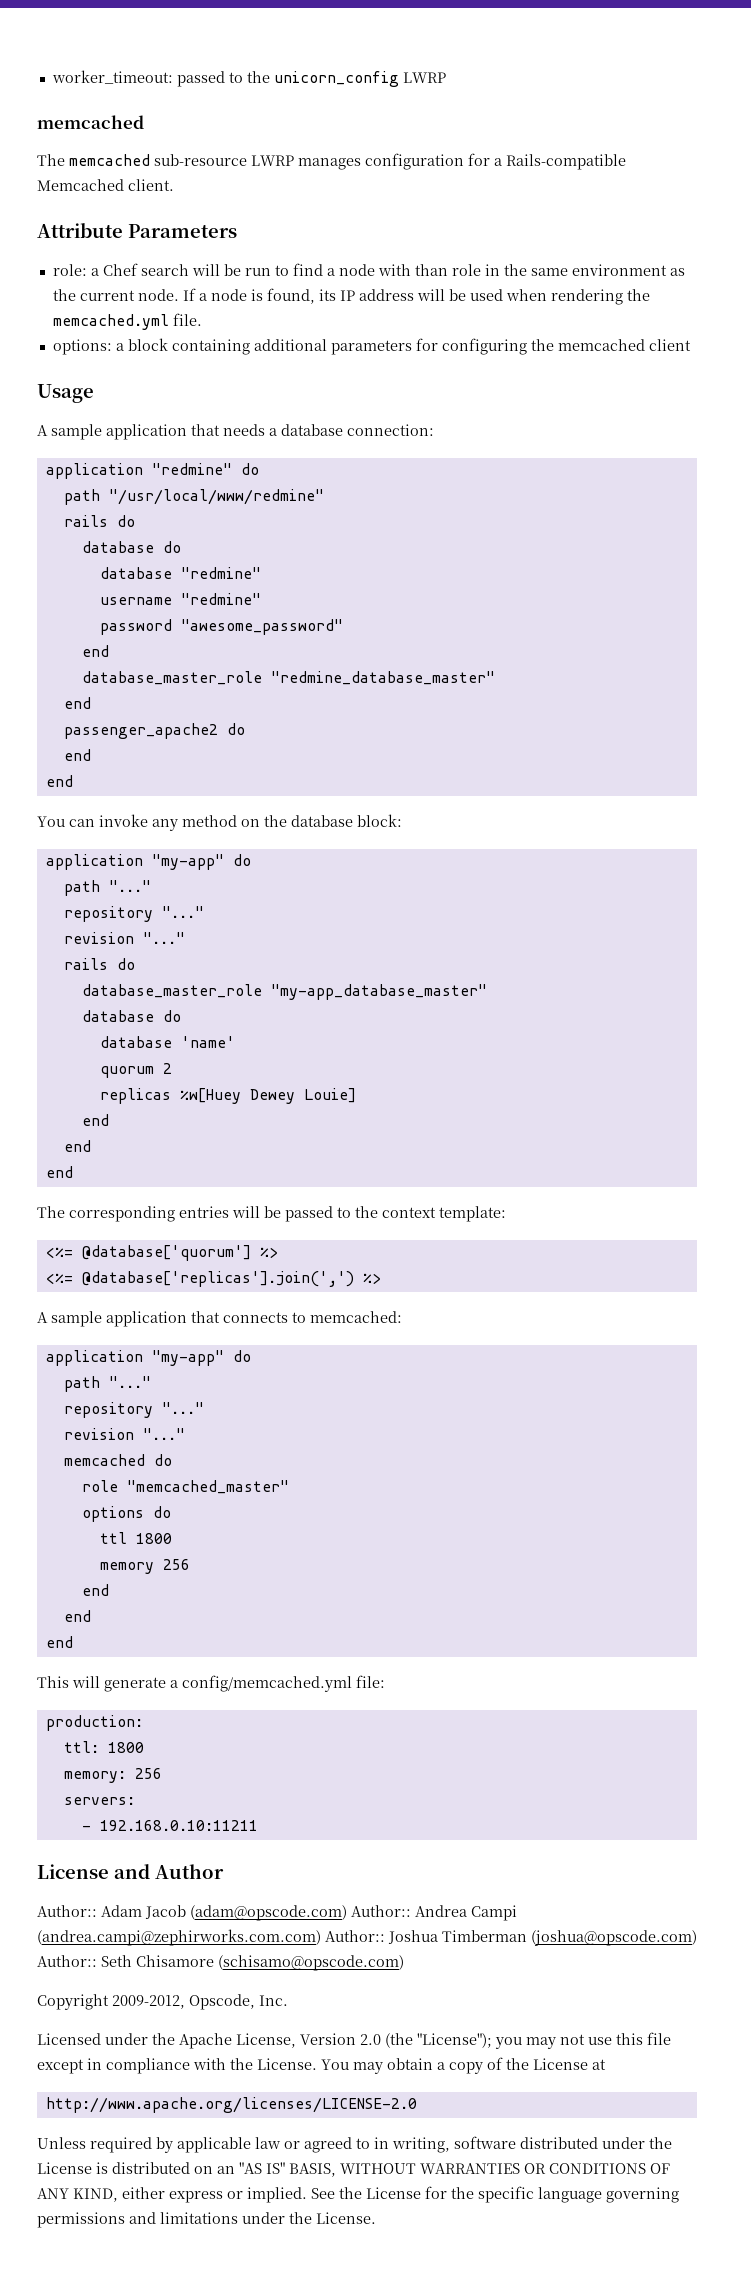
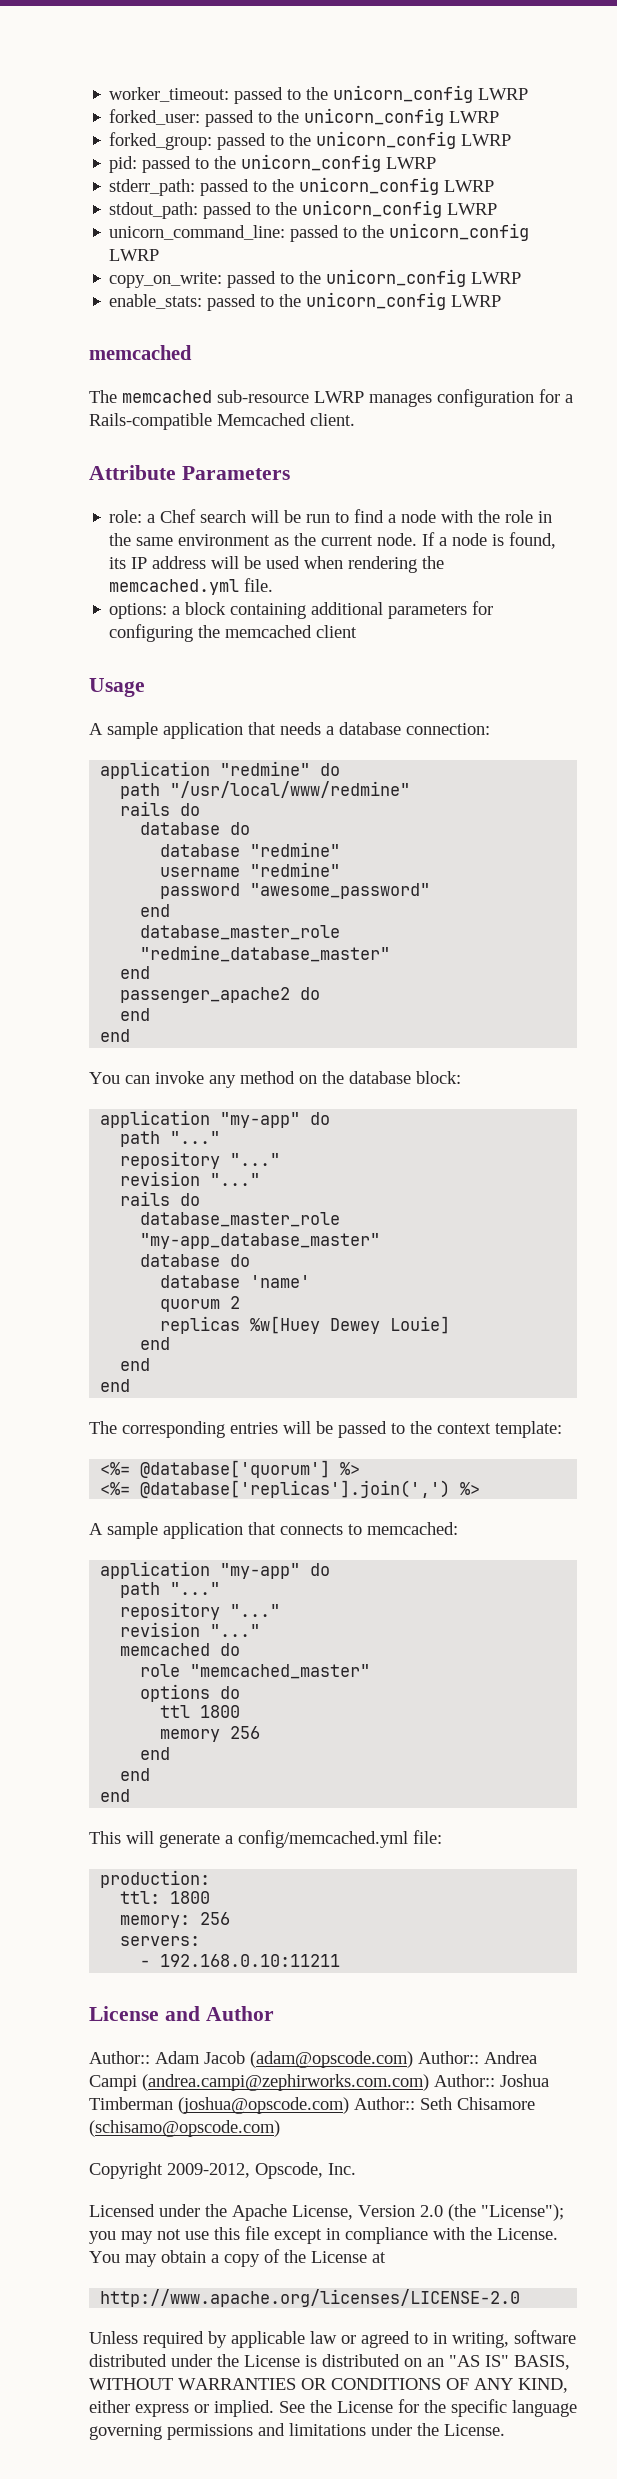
(446, 77) none -> [109,108,500,127] [109,131,512,150] [109,154,437,173] [109,177,495,196] [109,200,498,219] [109,223,530,242] [109,249,160,261] [109,269,522,288] [109,292,502,311] // forked_user: passed to the unicorn_config LWRP // forked_group: passed to the unicorn_config LWRP // pid: passed to the unicorn_config LWRP // stderr_path: passed to the unicorn_config LWRP // stdout_path: passed to the unicorn_config LWRP // unicorn_command_line: passed to the unicorn_config LWRP // copy_on_write: passed to the unicorn_config LWRP // enable_stats: passed to the unicorn_config LWRP
[414,264,448,276] than -> [478,510,501,523] the

